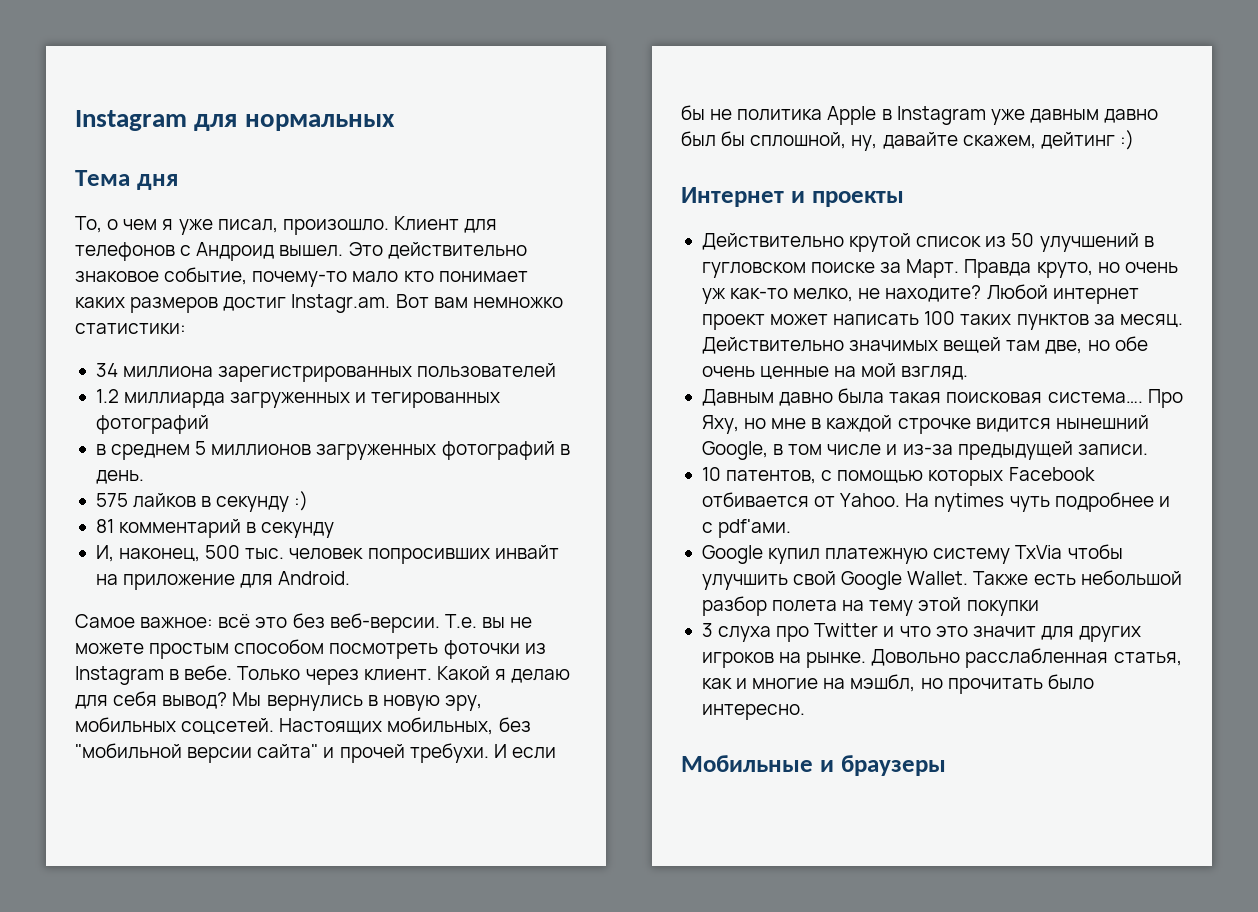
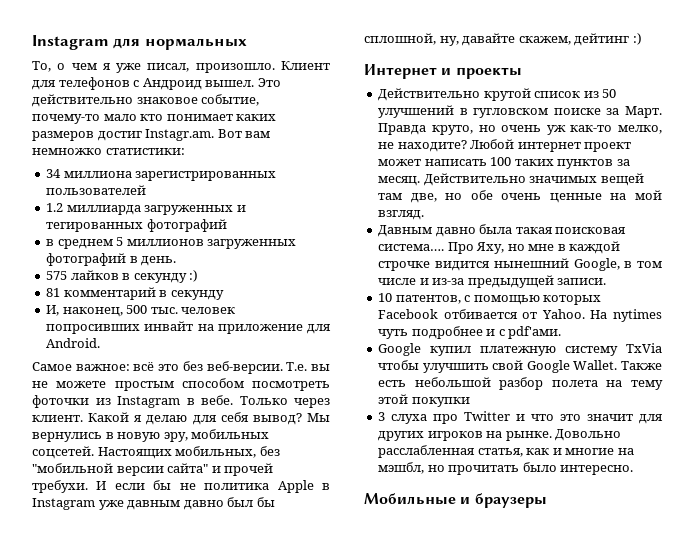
[75,170,178,190] // Тема дня -> (247, 44) none

